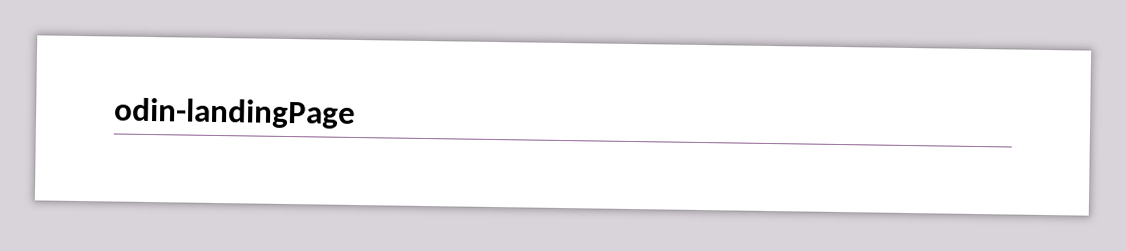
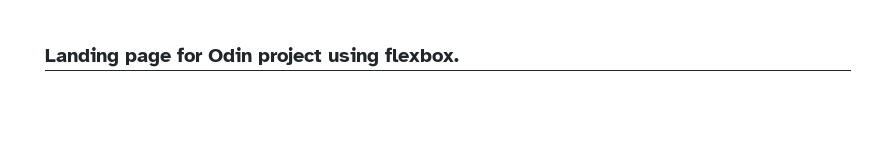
[113,97,356,129] odin-landingPage -> [45,47,459,67] Landing page for Odin project using flexbox.

